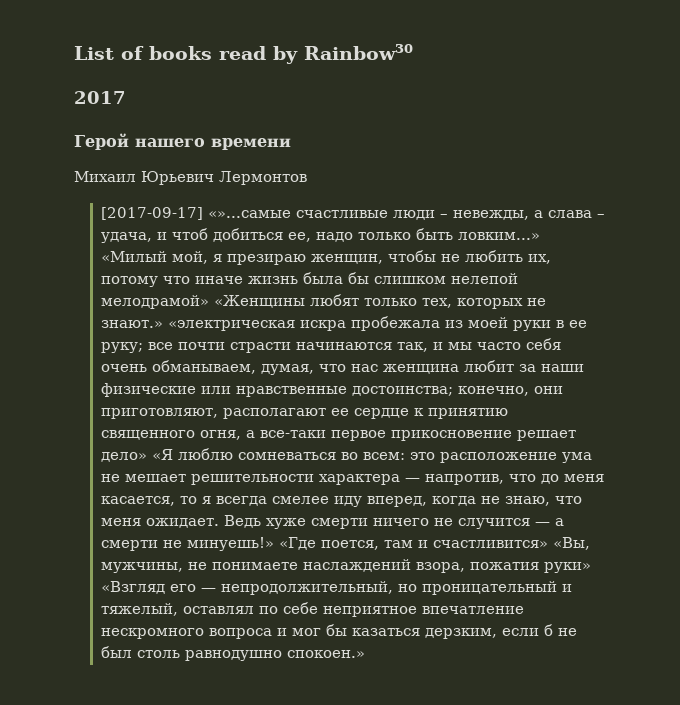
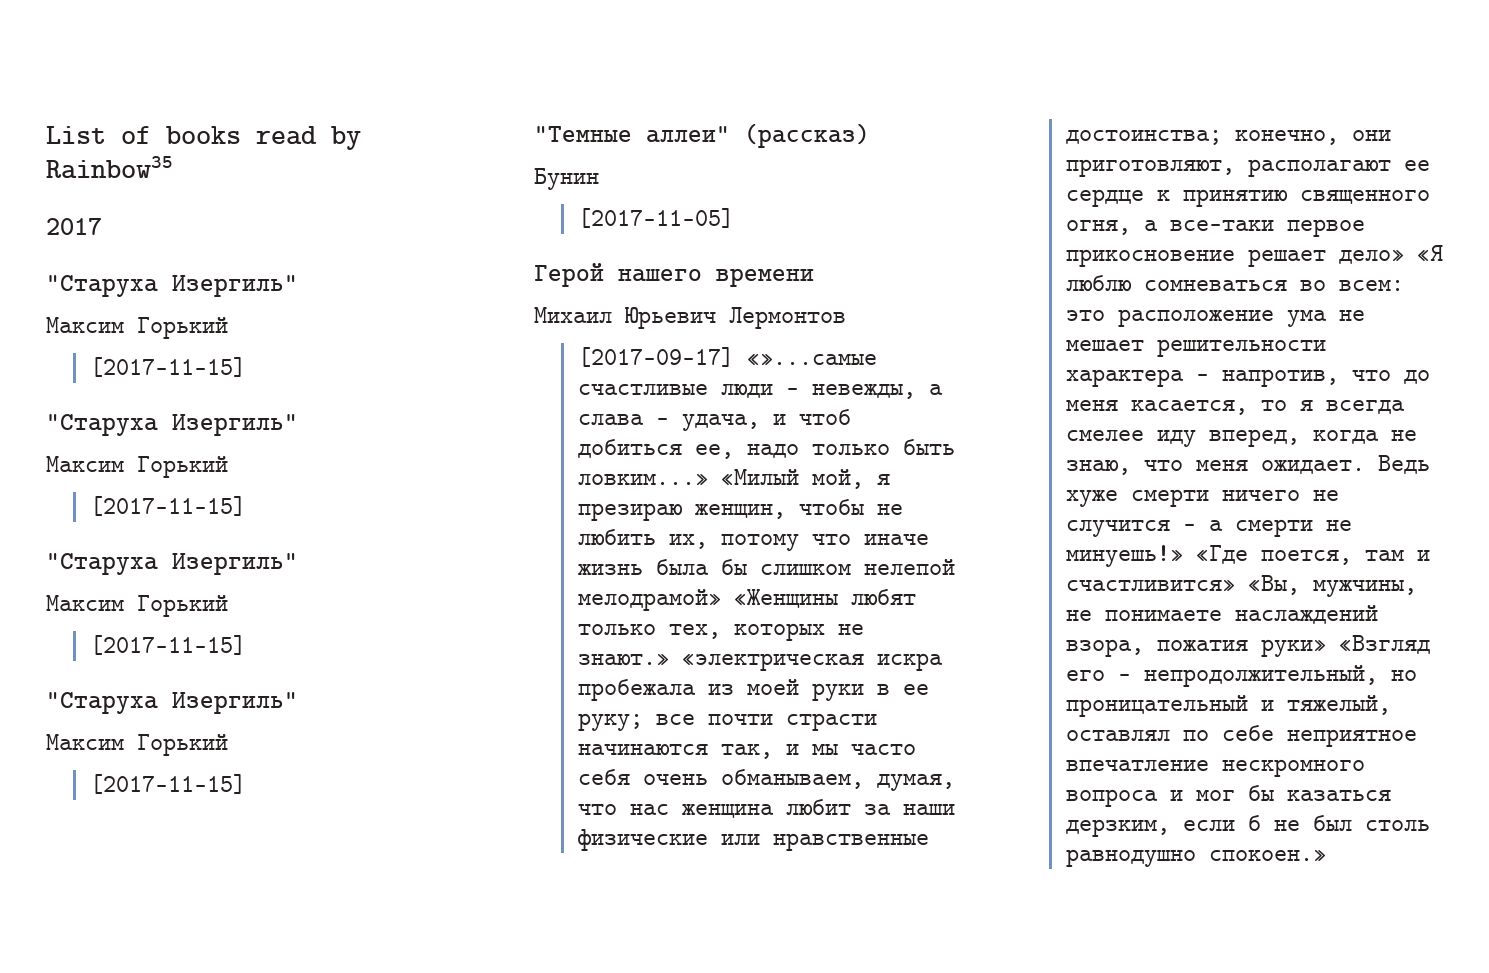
[304,44,413,60] Rainbow30 -> [46,156,173,179] Rainbow35
(126, 97) none -> [46,275,298,297] [46,317,228,339] [89,357,246,377] [46,414,298,436] [46,456,228,478] [89,496,246,516] [46,553,298,575] [46,595,228,617] [89,635,246,655] [46,692,298,714] [46,734,228,756] [89,774,246,794] [534,123,870,148] [534,168,599,190] [577,208,734,228] // "Старуха Изергиль" // Максим Горький // [2017-11-15] // "Старуха Изергиль" // Максим Горький // [2017-11-15] // "Старуха Изергиль" // Максим Горький // [2017-11-15] // "Старуха Изергиль" // Максим Горький // [2017-11-15] // "Темные аллеи" (рассказ) // Бунин // [2017-11-05]

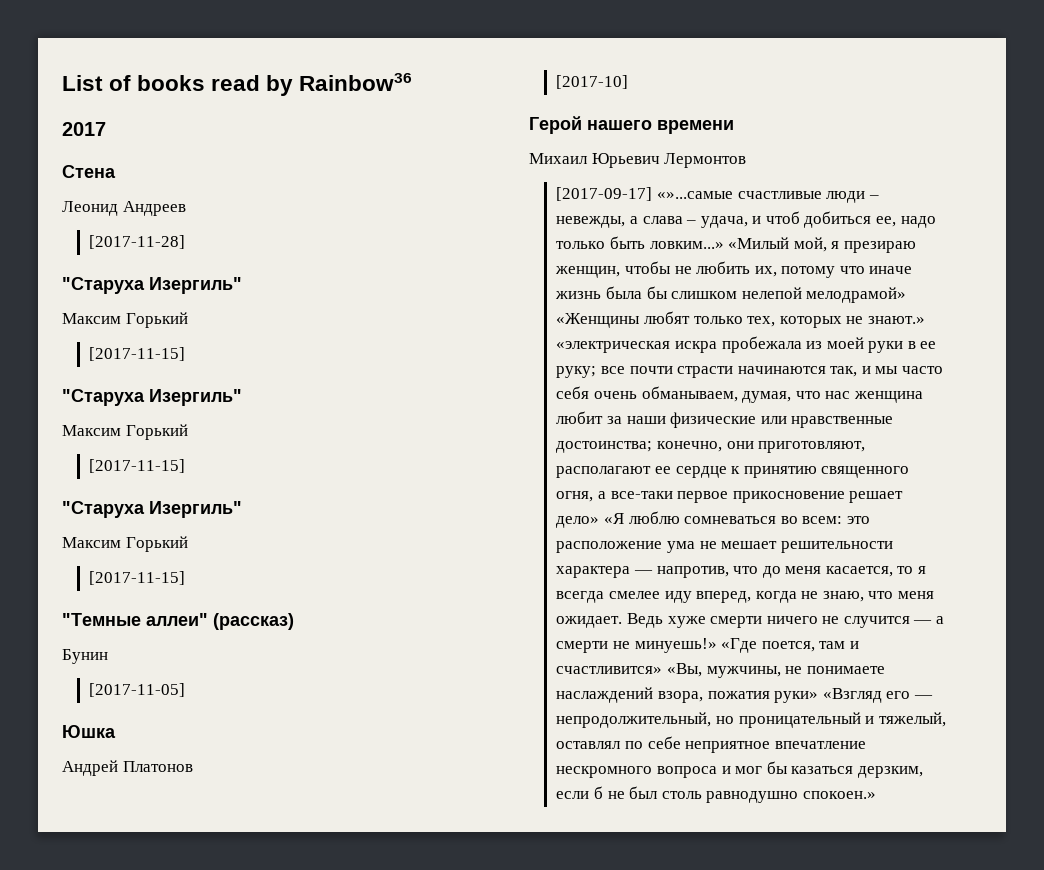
[46,156,173,179] Rainbow35 -> [299,73,413,91] Rainbow36
[46,275,298,297] [46,317,228,339] [89,357,246,377] "Старуха Изергиль" // Максим Горький // [2017-11-15] -> [62,165,116,178] [62,201,186,216] [89,235,186,249] Стена // Леонид Андреев // [2017-11-28]
(734, 218) none -> [62,725,116,738] [62,760,193,776] [556,75,629,89] // Юшка // Андрей Платонов // [2017-10]

